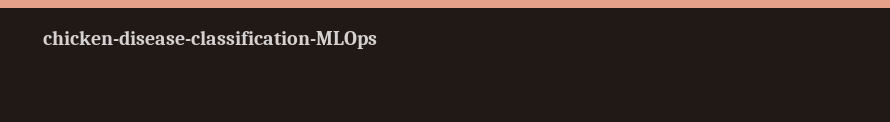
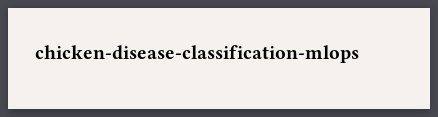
[43,30,377,49] chicken-disease-classification-MLOps -> [35,45,359,63] chicken-disease-classification-mlops

